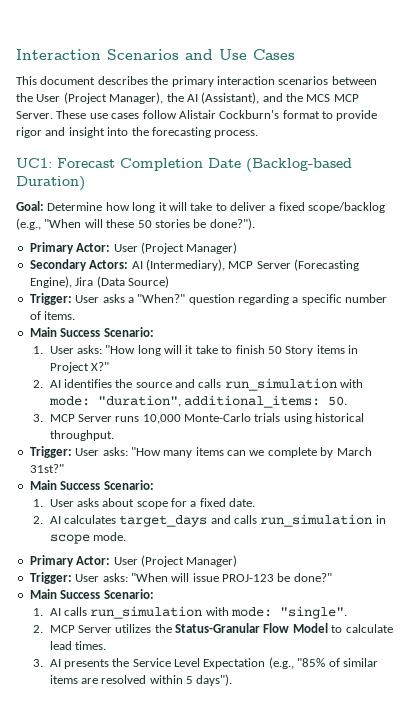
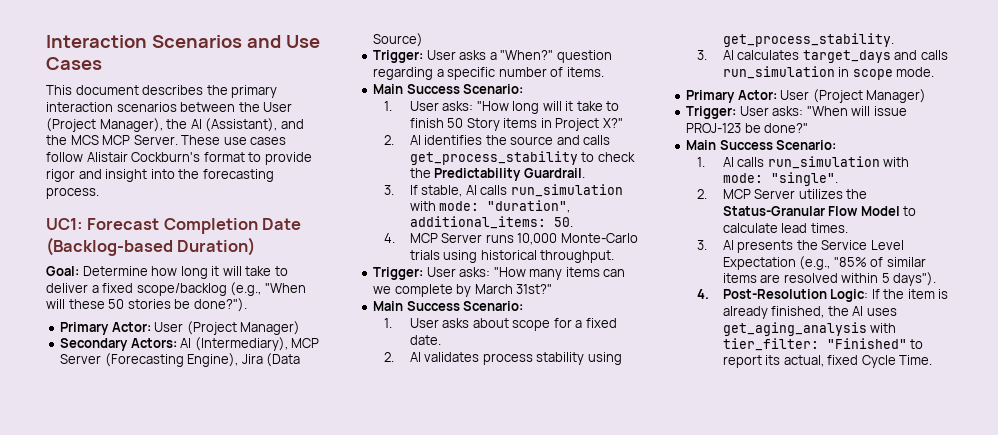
(222, 383) none -> [409,151,635,165] [409,168,585,181] [384,185,508,197] get_process_stability to check the Predictability Guardrail. // 3. If stable, AI calls
[32,414,43,422] 3. -> [384,233,396,243] 4.
(61, 520) none -> [424,352,622,365] [722,33,894,47] [697,50,734,60] validates process stability using get_process_stability. // 3. AI
(233, 680) none -> [697,289,949,302] [722,306,897,319] [722,322,897,336] [722,338,924,351] [722,355,933,368] // 4. Post-Resolution Logic: If the item is already finished, the AI uses get_aging_analysis with tier_filter: "Finished" to report its actual, fixed Cycle Time.

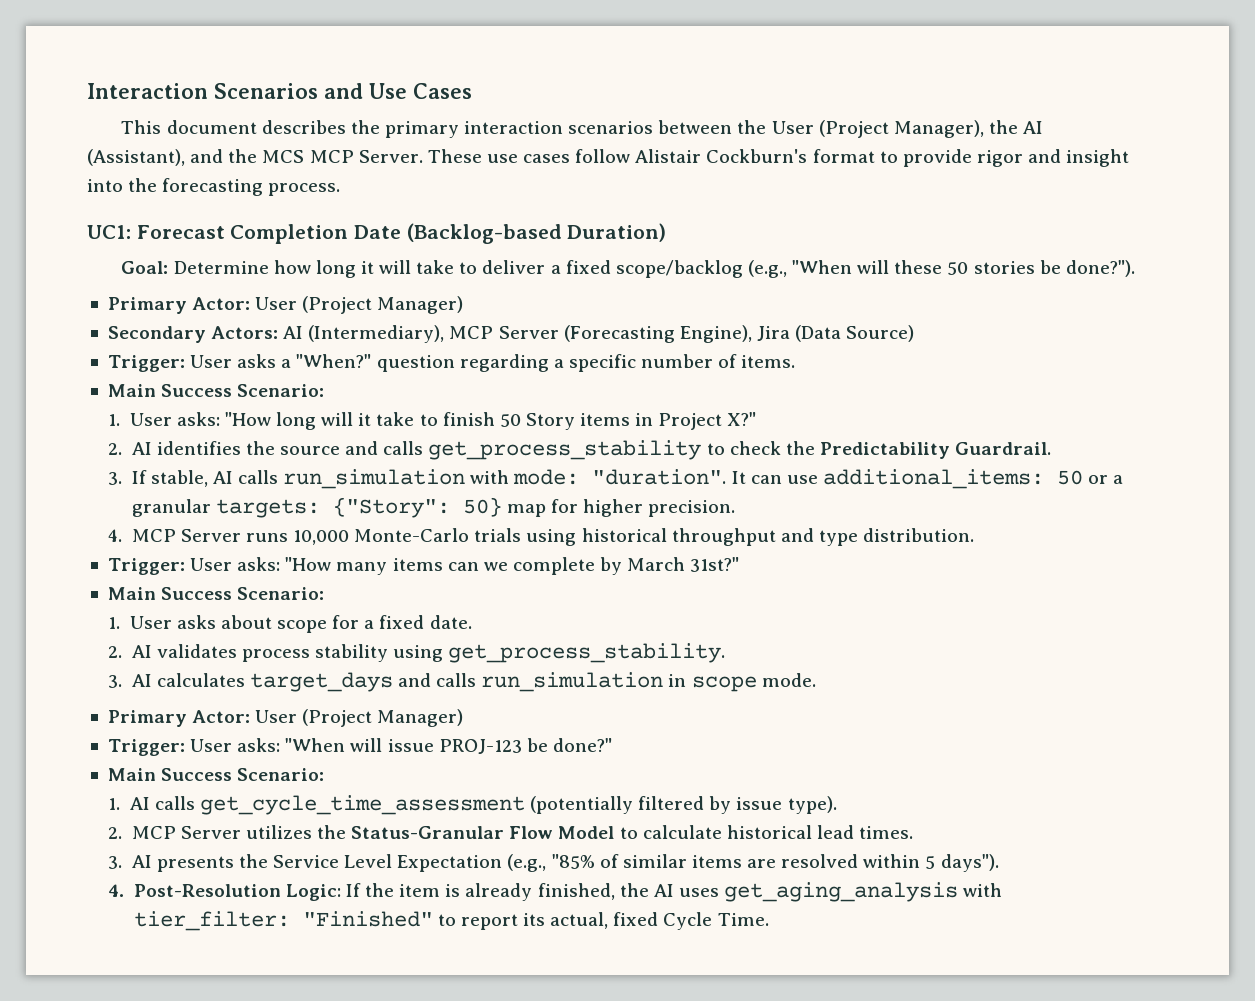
[487,200,571,213] [409,216,573,229] "duration", additional_items: 50. -> [592,469,1124,489] [131,497,736,518] "duration". It can use additional_items: 50 or a granular targets: {"Story": 50} map for higher precision.
[540,250,615,263] throughput. -> [671,528,975,546] throughput and type distribution.
[767,156,910,169] [722,172,838,186] run_simulation with mode: "single". -> [199,795,837,815] get_cycle_time_assessment (potentially filtered by issue type).
(778, 228) none -> [726,825,812,839] historical

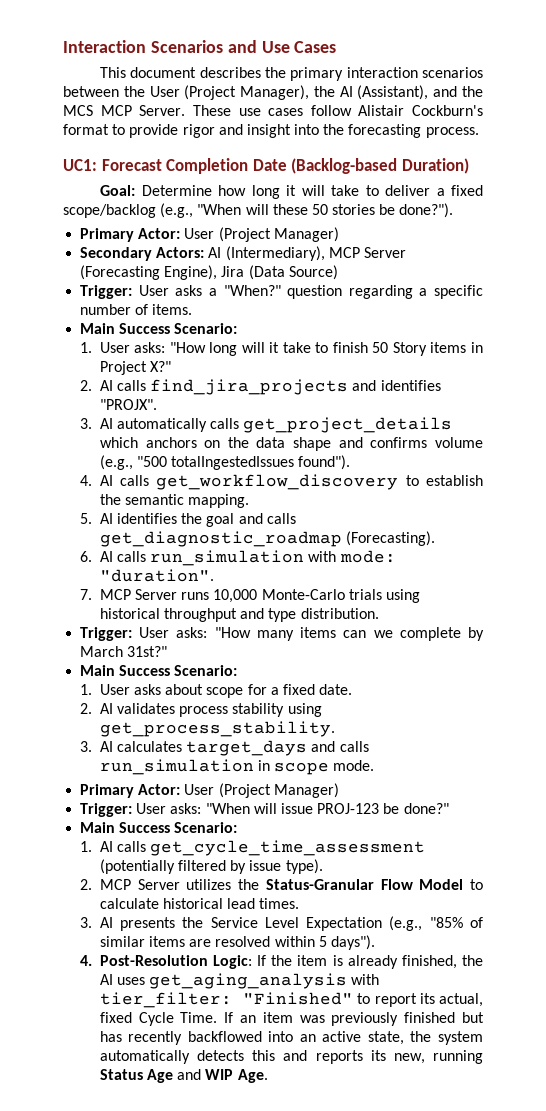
(152, 448) none -> [117,379,441,395] [99,399,157,410] [80,417,453,433] [99,437,483,451] [99,455,351,470] [80,474,483,490] [99,494,250,508] [80,513,113,524] calls find_jira_projects and identifies "PROJX". // 3. AI automatically calls get_project_details which anchors on the data shape and confirms volume (e.g., "500 totalIngestedIssues found"). // 4. AI calls get_workflow_discovery to establish the semantic mapping. // 5. AI
[280,440,1052,460] [108,470,208,487] source and calls get_process_stability to check the Predictability Guardrail. // 3. If stable, -> [206,513,296,527] [99,531,436,547] [80,551,93,562] goal and calls get_diagnostic_roadmap (Forecasting). // 6.
[731,469,1124,489] [131,497,736,518] [108,529,123,542] It can use additional_items: 50 or a granular targets: {"Story": 50} map for higher precision. // 4. -> [80,589,93,600] // 7.
(769, 919) none -> [224,1012,485,1026] [99,1031,483,1045] [99,1050,483,1064] [99,1069,268,1083] If an item was previously finished but has recently backflowed into an active state, the system automatically detects this and reports its new, running Status Age and WIP Age.

